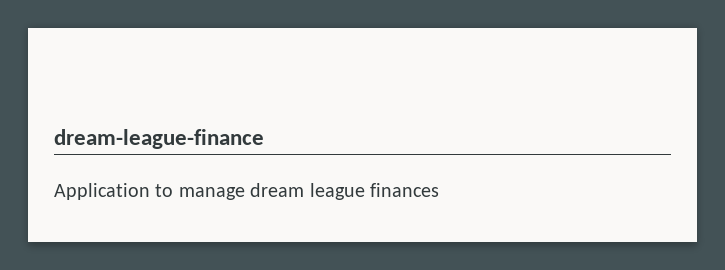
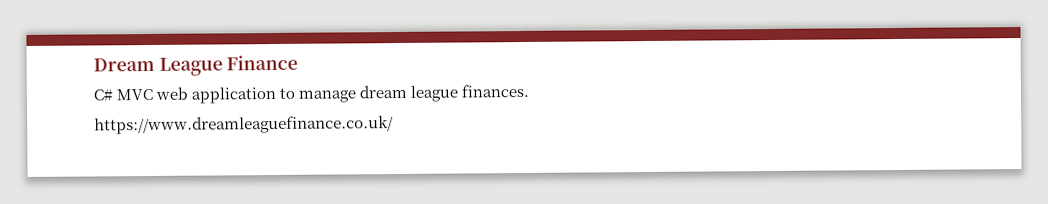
[54,129,264,149] [54,183,150,200] dream-league-finance // Application -> [93,54,299,76] [93,86,277,104] Dream League Finance // C# MVC web application
[370,183,439,197] finances -> [461,83,530,98] [94,115,394,135] finances. // https://www.dreamleaguefinance.co.uk/

